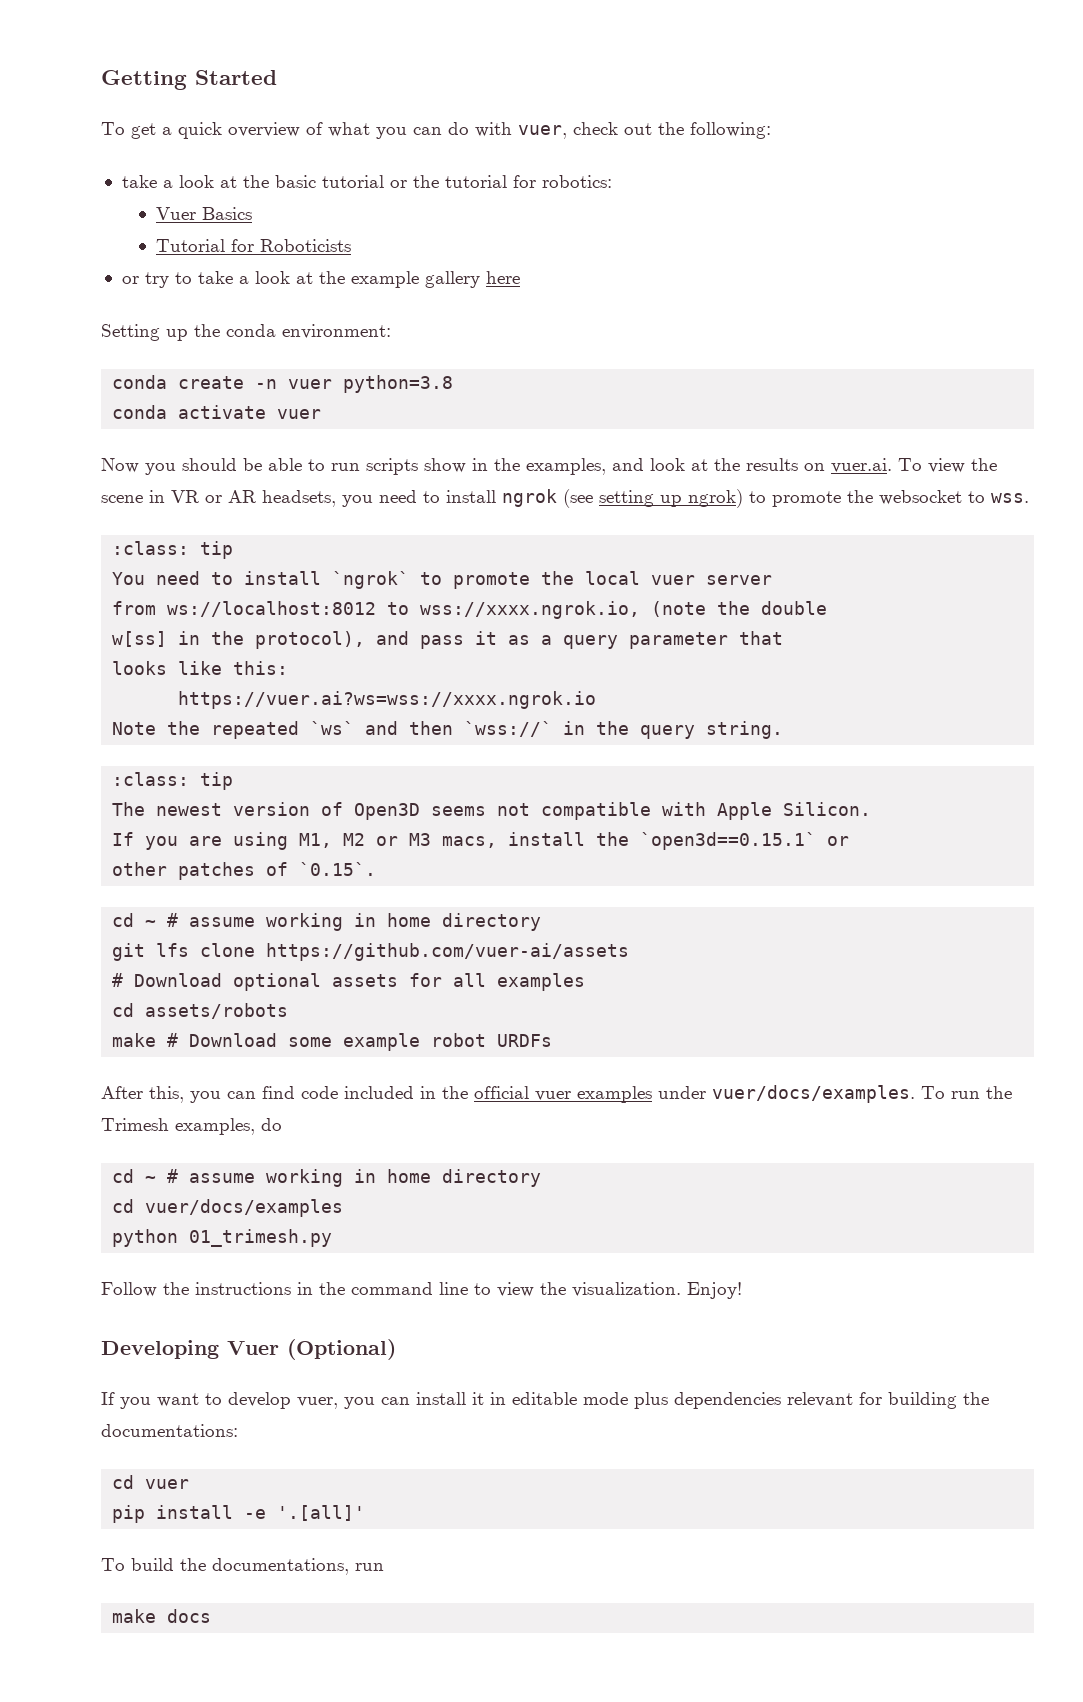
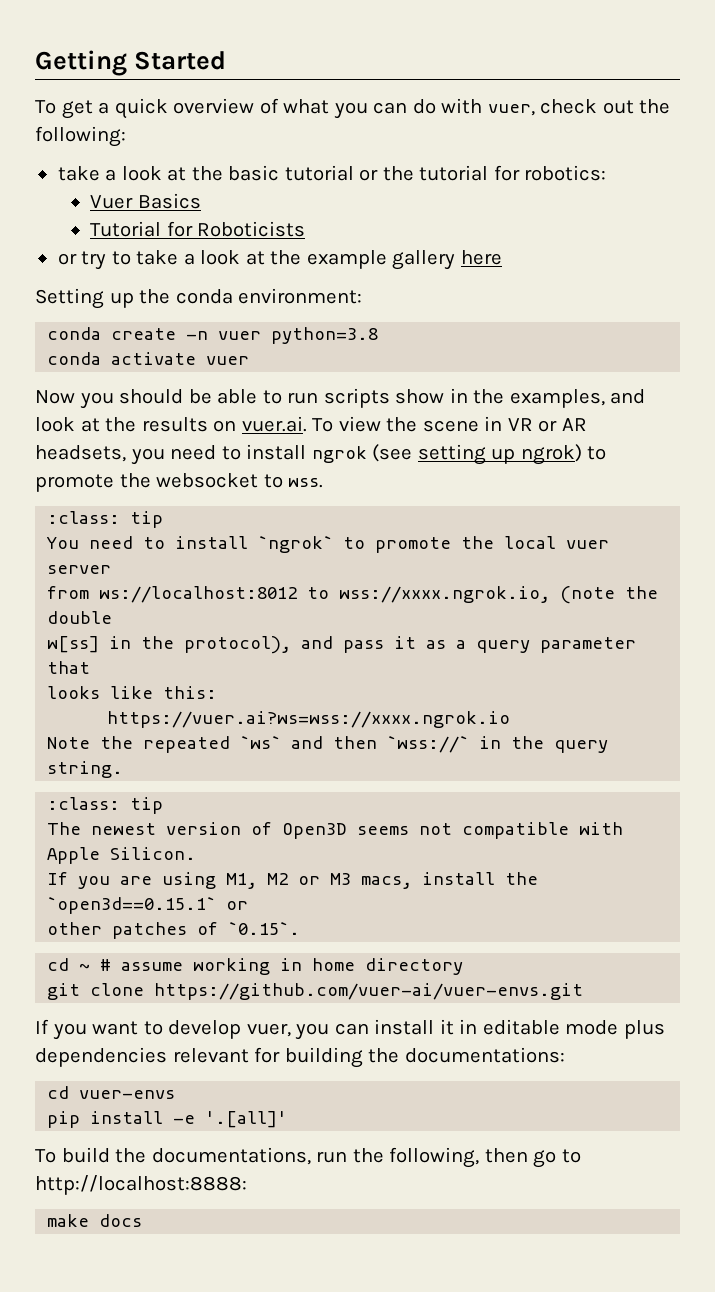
[156,943,630,961] [112,973,586,991] [112,1003,289,1019] [112,1033,553,1051] [101,1085,1012,1103] [101,1118,282,1135] [112,1169,542,1187] [112,1199,344,1217] [112,1229,333,1247] [101,1282,742,1299] [101,1339,396,1360] lfs clone https://github.com/vuer-ai/assets // # Download optional assets for all examples // cd assets/robots // make # Download some example robot URDFs // After this, you can find code included in the official vuer examples under vuer/docs/examples. To run the Trimesh examples, do // cd ~ # assume working in home directory // cd vuer/docs/examples // python 01_trimesh.py // Follow the instructions in the command line to view the visualization. Enjoy! // Developing Vuer (Optional) -> [90,983,584,1000] clone https://github.com/vuer-ai/vuer-envs.git
[145,1479,190,1489] vuer -> [79,1090,176,1099] vuer-envs
(384, 1567) none -> [352,1147,581,1168] [35,1175,247,1195] the following, then go to http://localhost:8888:

